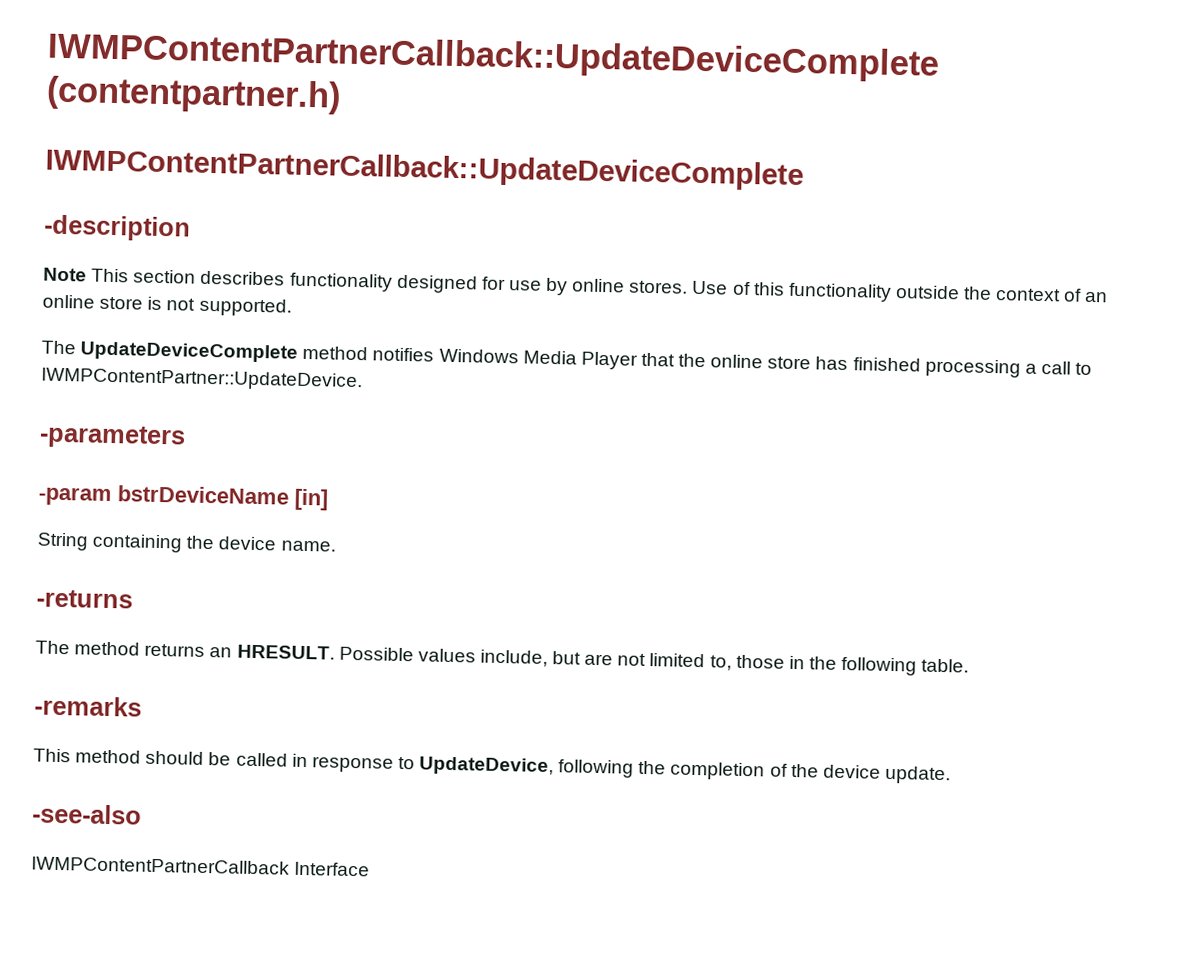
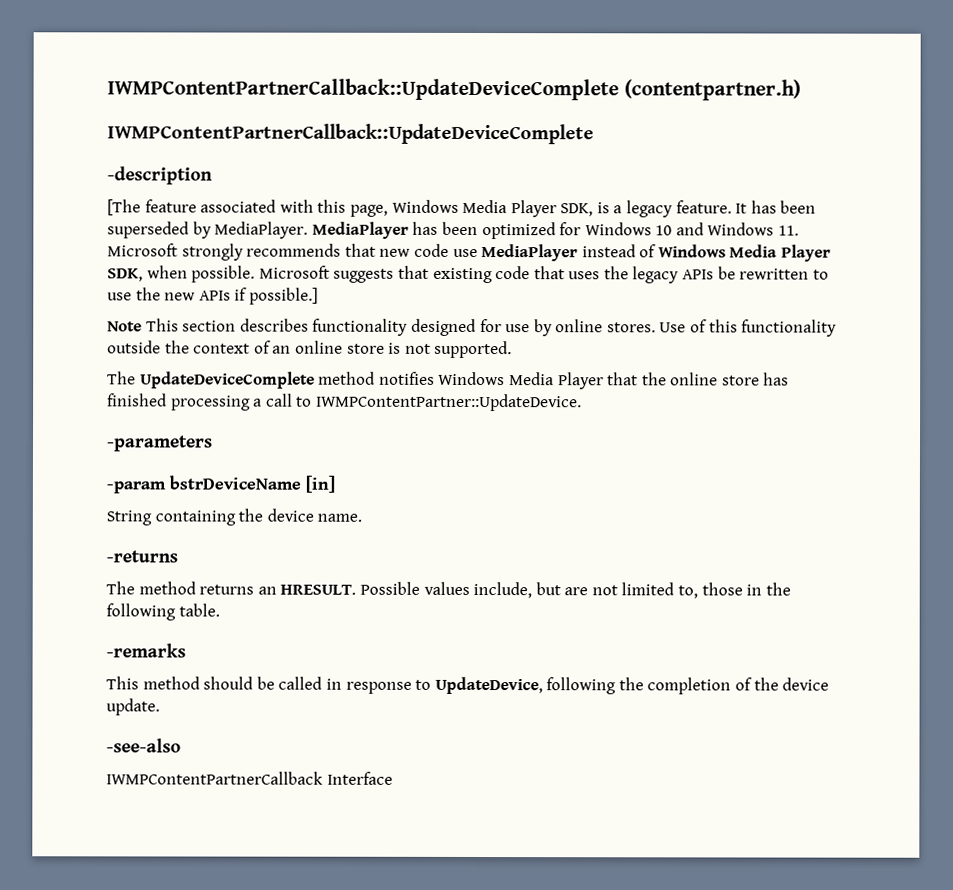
(191, 228) none -> [107,199,817,218] [107,221,800,240] [107,243,832,262] [107,265,829,284] [107,287,318,305] // [The feature associated with this page, Windows Media Player SDK, is a legacy feature. It has been superseded by MediaPlayer. MediaPlayer has been optimized for Windows 10 and Windows 11. Microsoft strongly recommends that new code use MediaPlayer instead of Windows Media Player SDK, when possible. Microsoft suggests that existing code that uses the legacy APIs be rewritten to use the new APIs if possible.]

